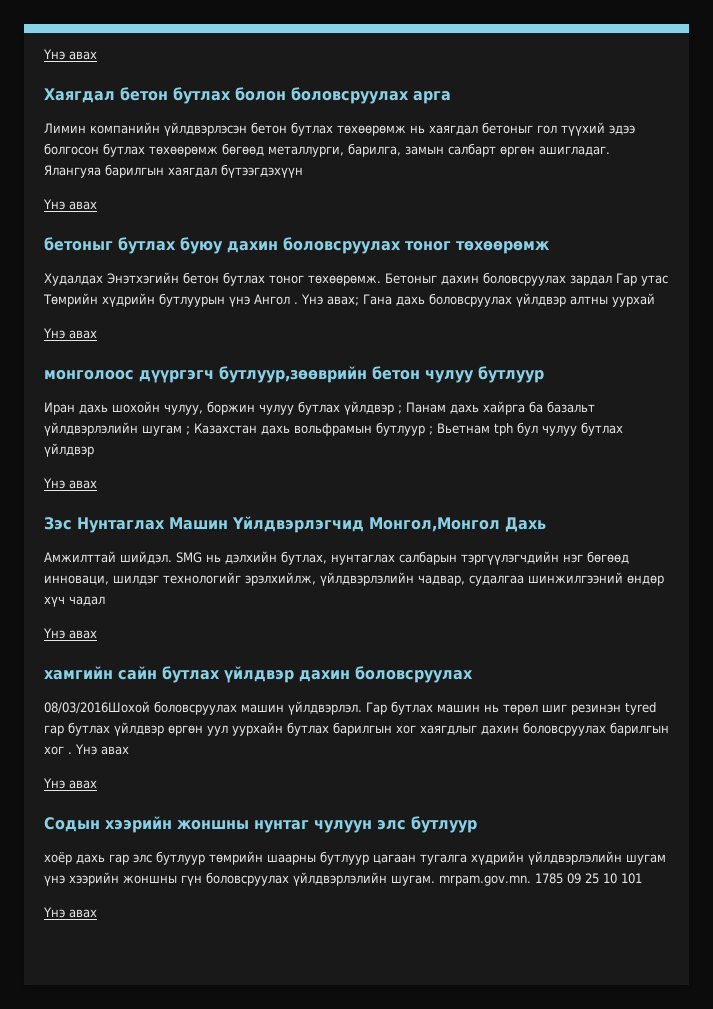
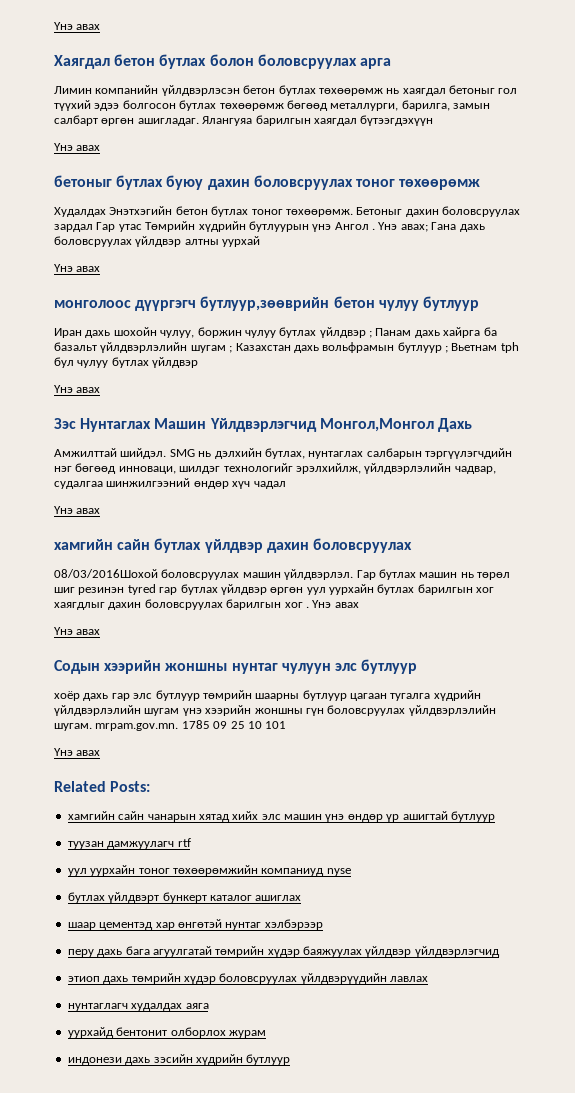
(97, 913) none -> [54,781,151,792] [67,811,495,822] [67,838,191,849] [67,865,351,876] [67,892,302,903] [67,919,323,930] [67,946,500,957] [67,973,428,984] [67,1003,209,1011] [67,1027,266,1038] [67,1054,291,1065] // Related Posts: // хамгийн сайн чанарын хятад хийх элс машин үнэ өндөр үр ашигтай бутлуур // туузан дамжуулагч rtf // уул уурхайн тоног төхөөрөмжийн компаниуд nyse // бутлах үйлдвэрт бункерт каталог ашиглах // шаар цементэд хар өнгөтэй нунтаг хэлбэрээр // перу дахь бага агуулгатай төмрийн хүдэр баяжуулах үйлдвэр үйлдвэрлэгчид // этиоп дахь төмрийн хүдэр боловсруулах үйлдвэрүүдийн лавлах // нунтаглагч худалдах аяга // уурхайд бентонит олборлох журам // индонези дахь зэсийн хүдрийн бутлуур

